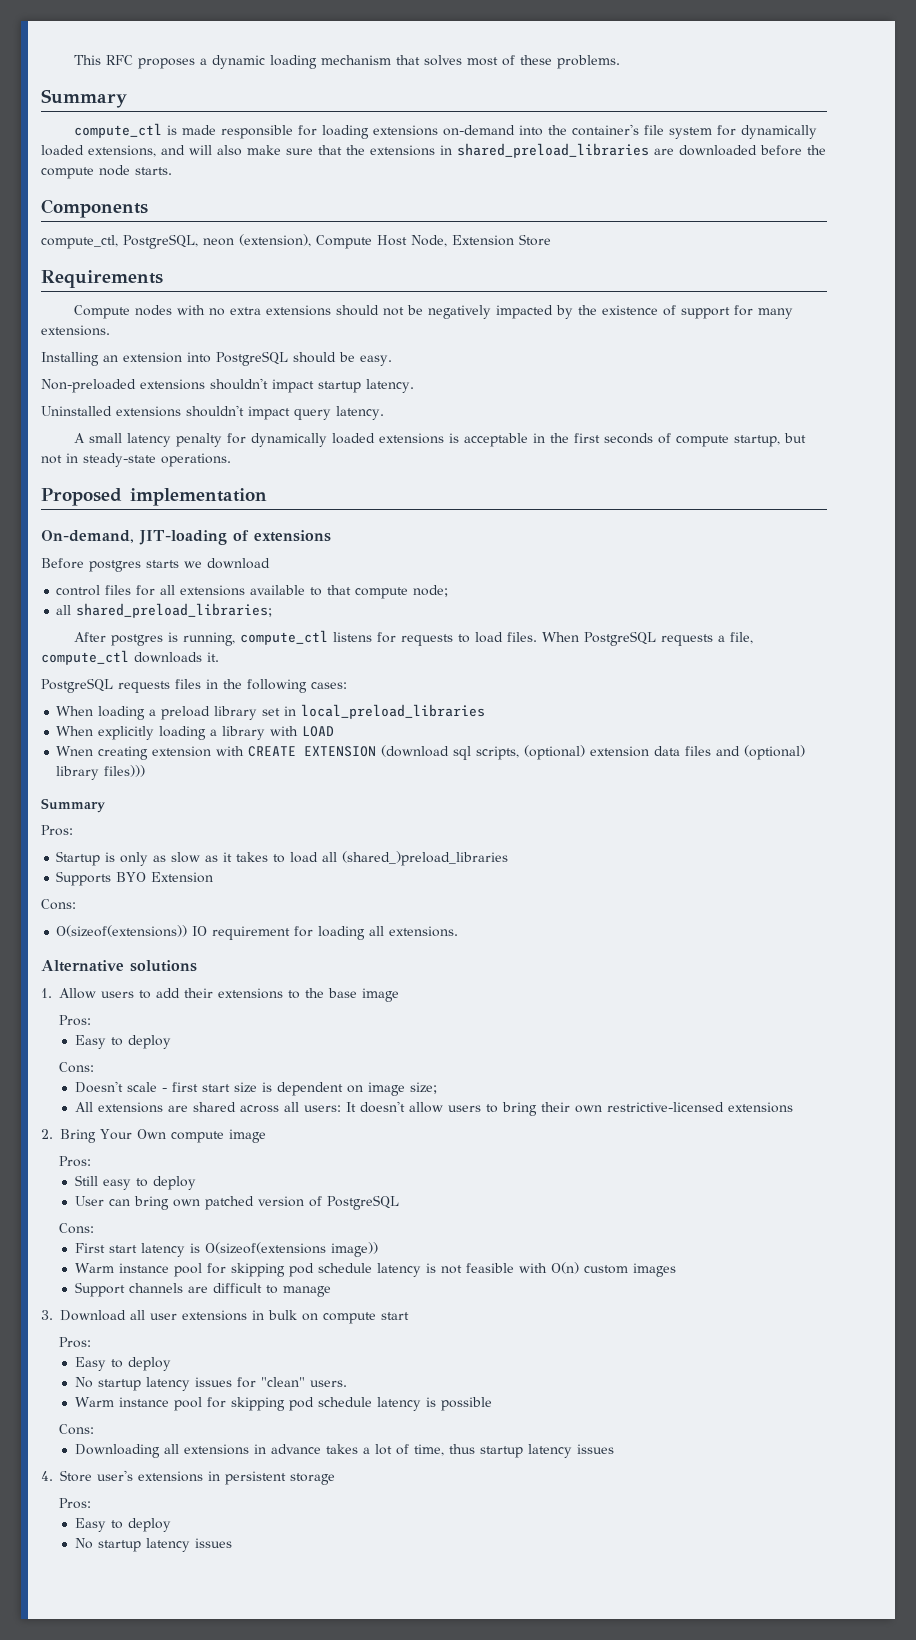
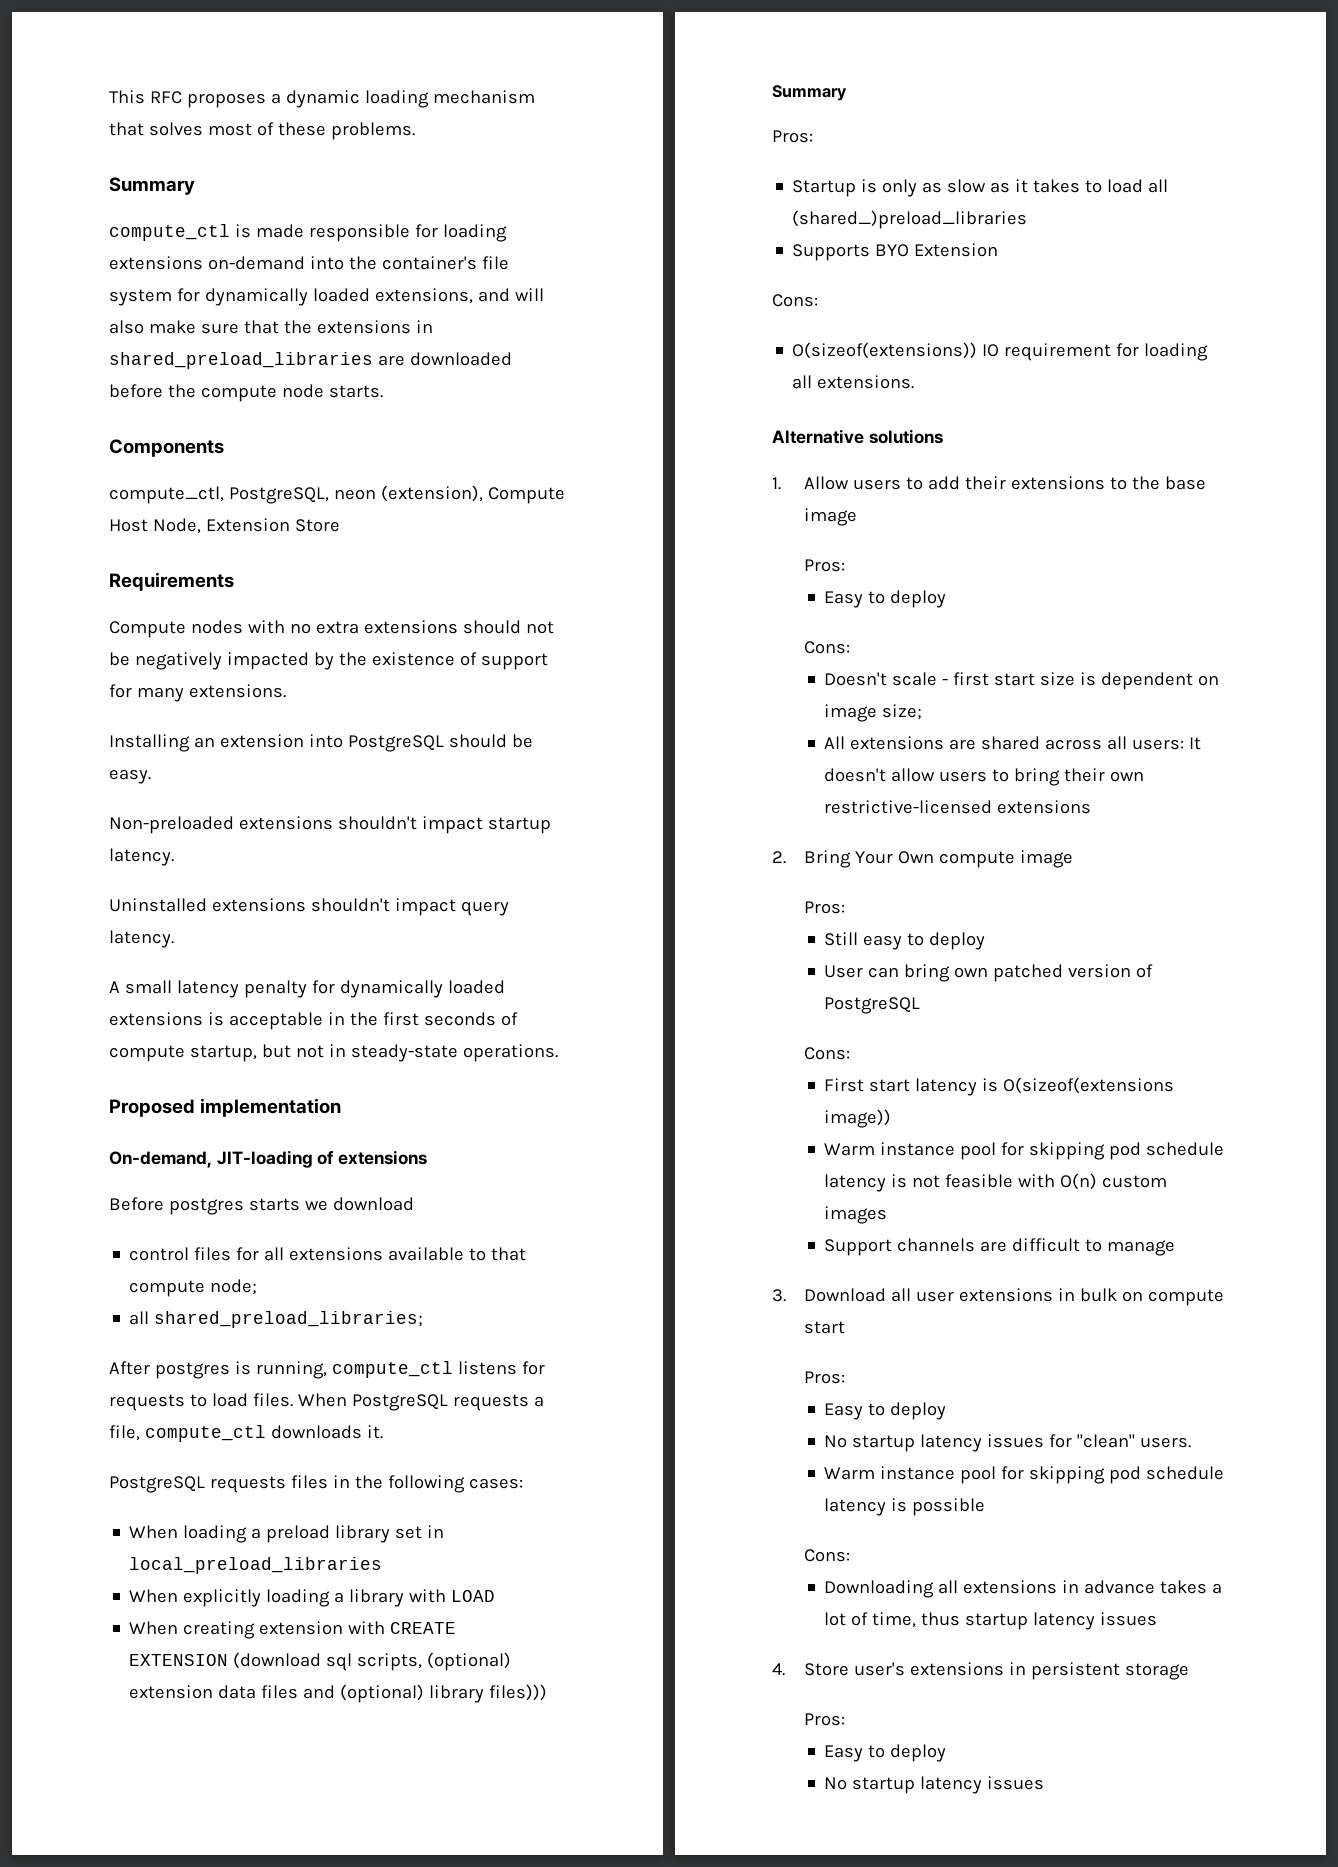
[56,746,94,756] Wnen -> [129,1621,179,1635] When

